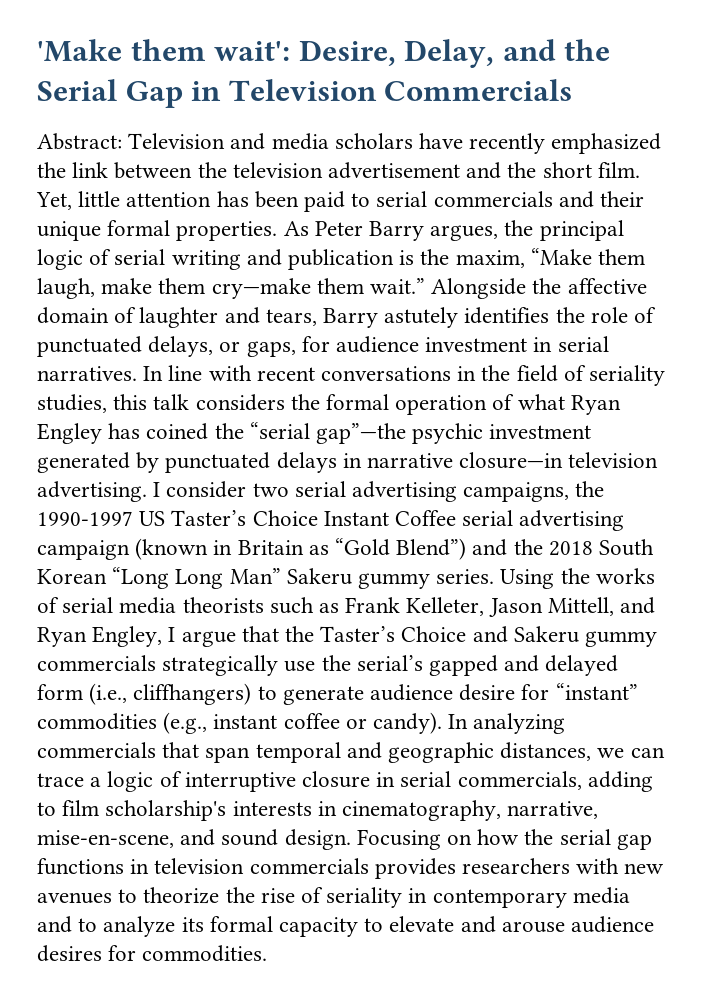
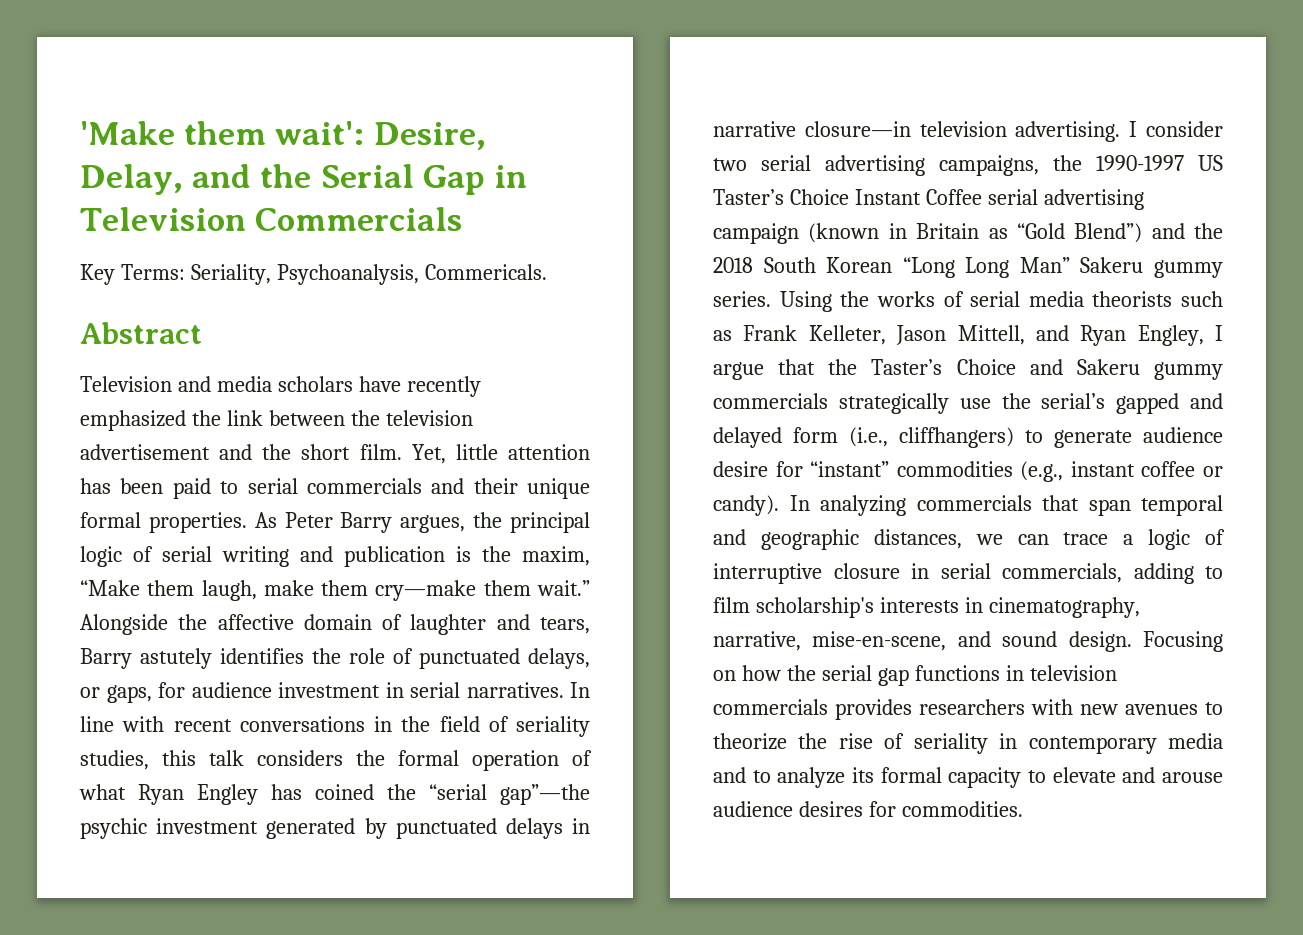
[37,133,122,150] Abstract: -> [80,264,547,285] [80,322,202,344] Key Terms: Seriality, Psychoanalysis, Commericals. // Abstract //

